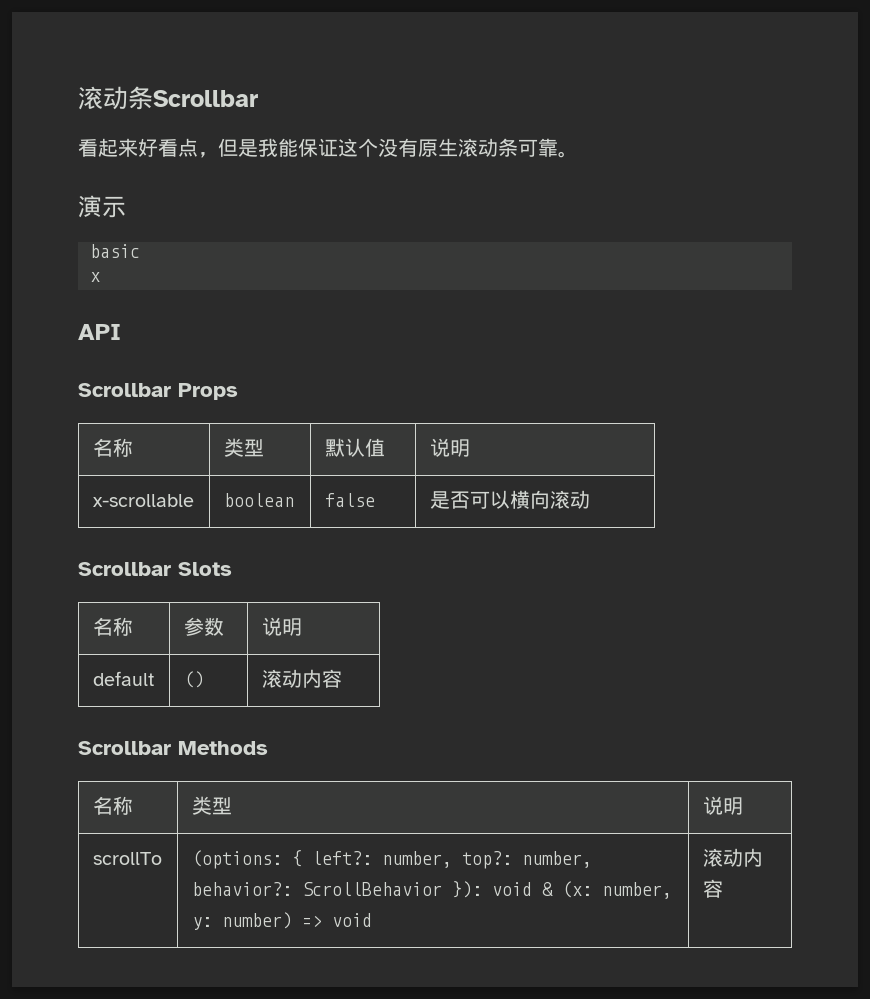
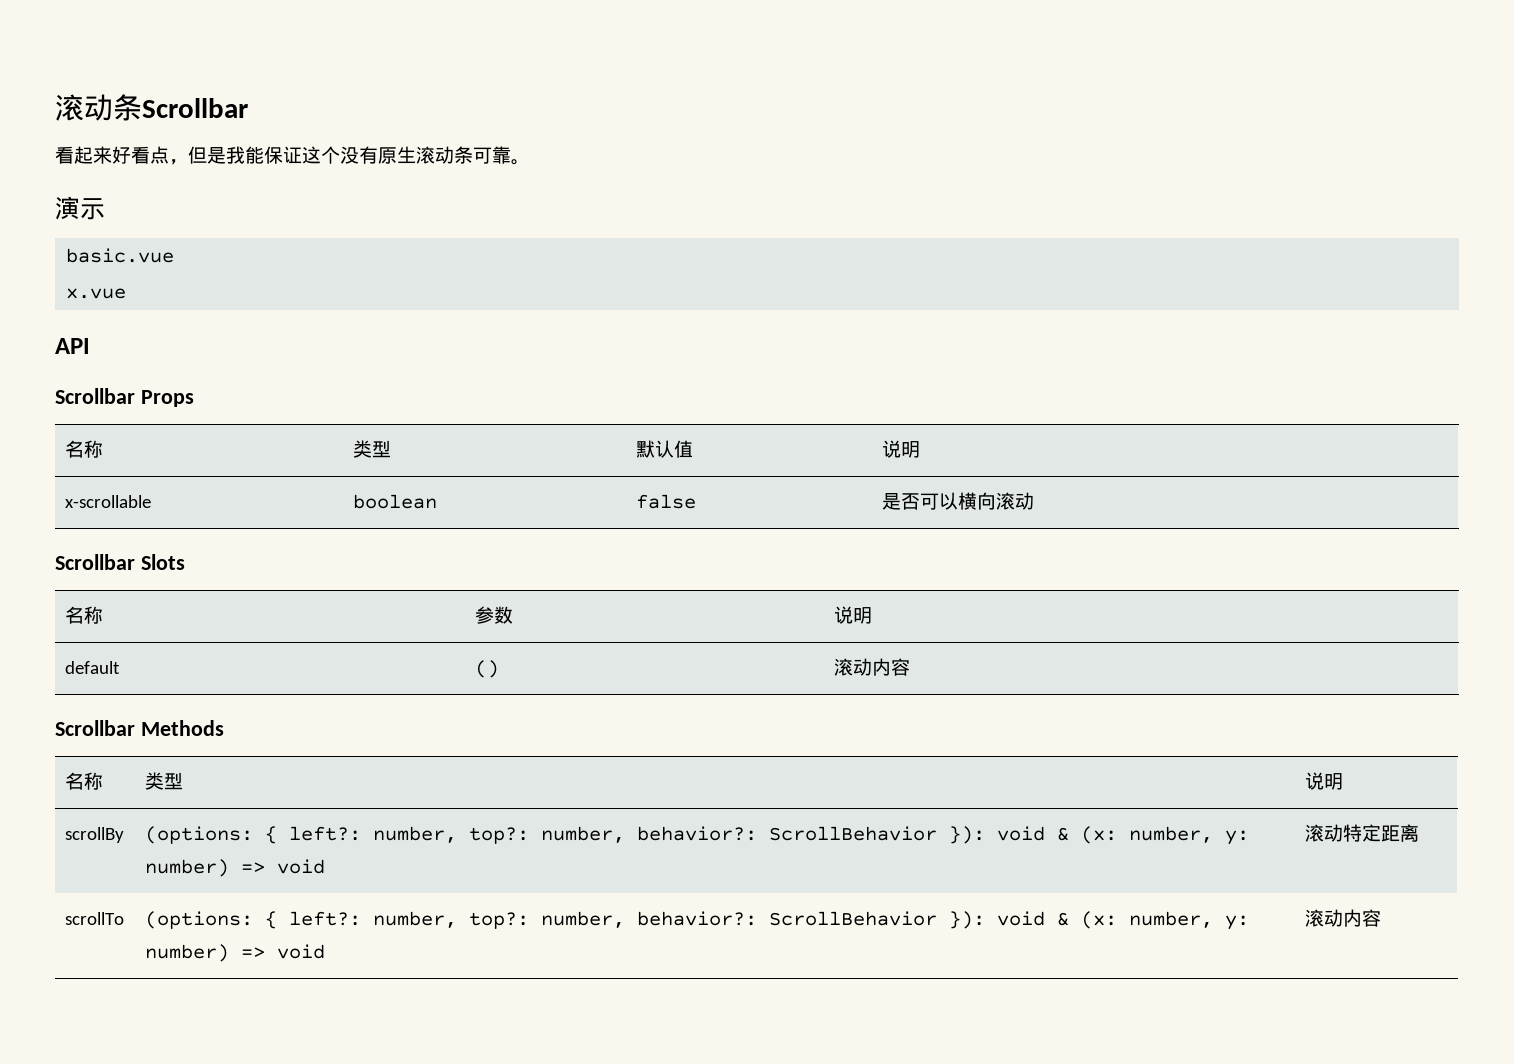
[90,244,140,258] [90,272,100,282] basic // x -> [66,248,175,263] [66,288,127,299] basic.vue // x.vue
(743, 806) none -> [65,827,125,843] [145,826,1250,845] [145,859,326,877] [1305,824,1420,842] // scrollBy | (options: { left?: number, top?: number, behavior?: ScrollBehavior }): void & (x: number, y: number) => void | 滚动特定距离

